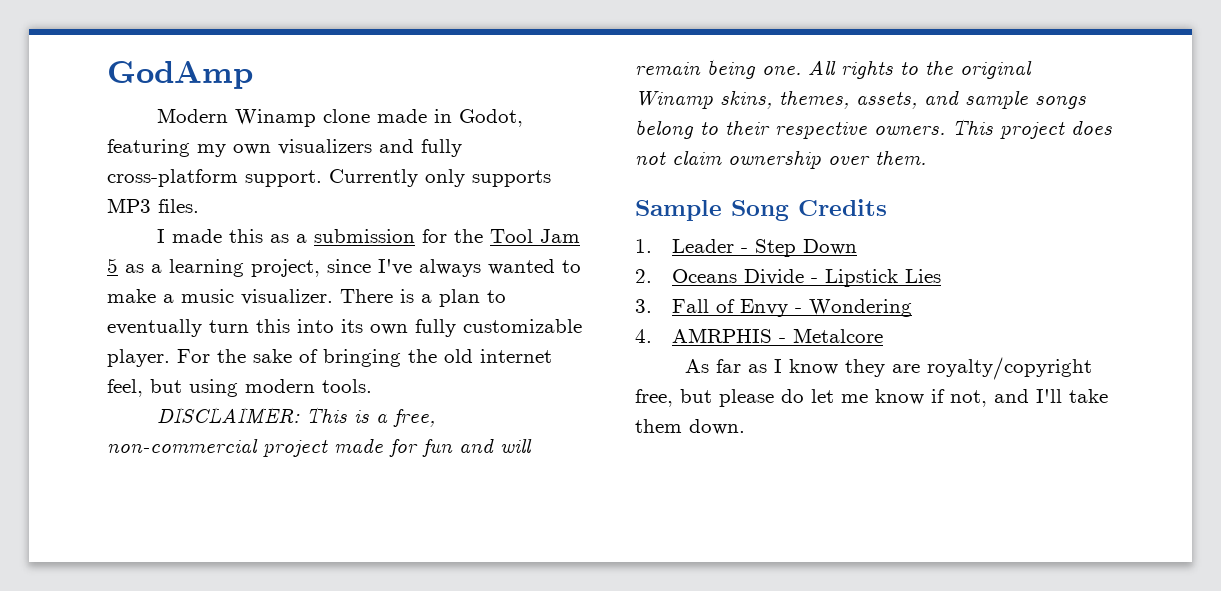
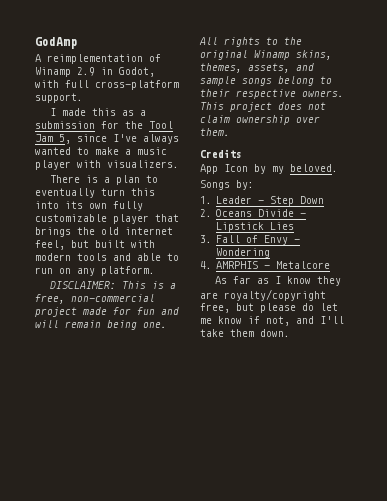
[157,108,524,127] [107,139,462,157] [107,169,551,187] [107,198,199,213] Modern Winamp clone made in Godot, featuring my own visualizers and fully cross-platform support. Currently only supports MP3 files. -> [35,54,161,64] [35,67,155,77] [35,80,179,90] [35,93,83,103] A reimplementation of Winamp 2.9 in Godot, with full cross-platform support.
[107,258,320,277] 5 as a learning project, -> [59,134,71,144] 5,
[241,289,333,305] visualizer. -> [35,160,179,170] player with visualizers. //
[107,349,401,367] player. For the sake of bringing -> [113,214,179,224] [35,227,71,237] player that brings
[189,379,372,397] using modern tools. -> [95,240,155,248] [35,253,179,261] [35,266,155,276] built with modern tools and able to run on any platform.
[635,200,789,221] Sample Song -> (230, 132) none
(887, 207) none -> [200,164,338,174] [200,180,254,190] // App Icon by my beloved. // Songs by:

